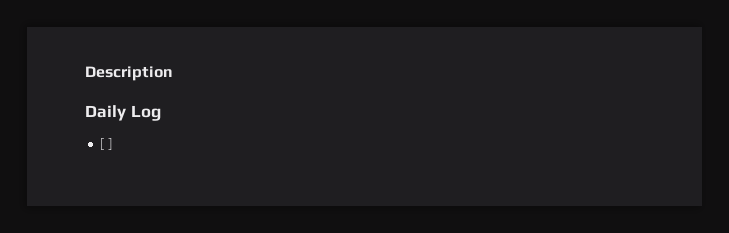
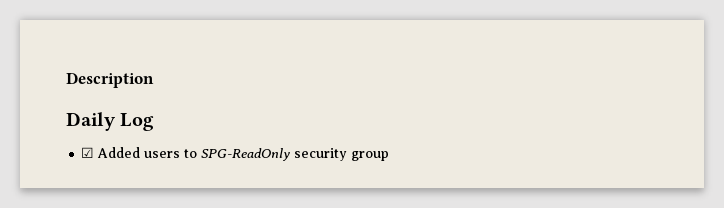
[100,138,113,150] [ ] -> [81,147,390,161] ☑ Added users to SPG-ReadOnly security group

